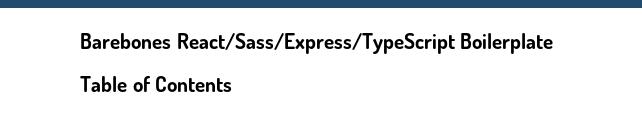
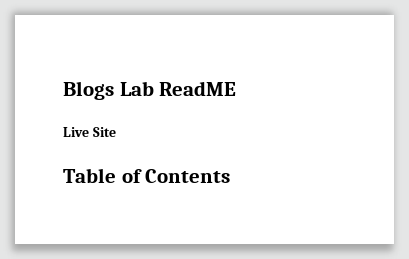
[80,33,554,54] Barebones React/Sass/Express/TypeScript Boilerplate -> [63,81,237,100] [63,127,116,137] Blogs Lab ReadME // Live Site

